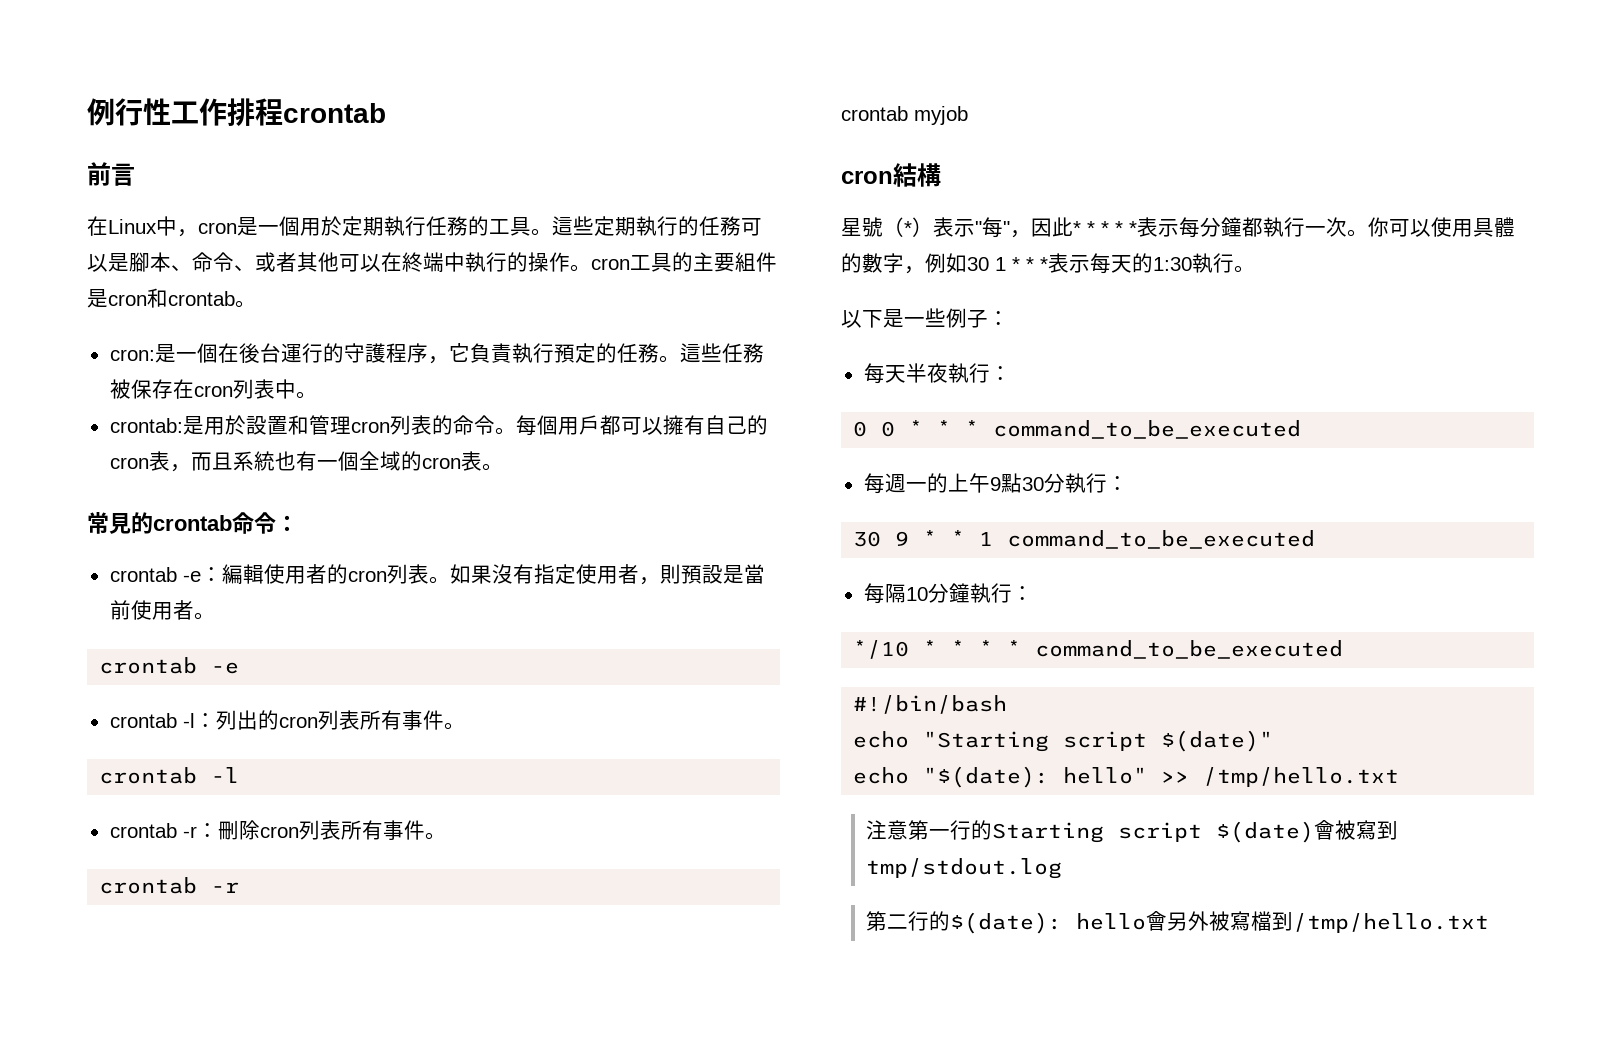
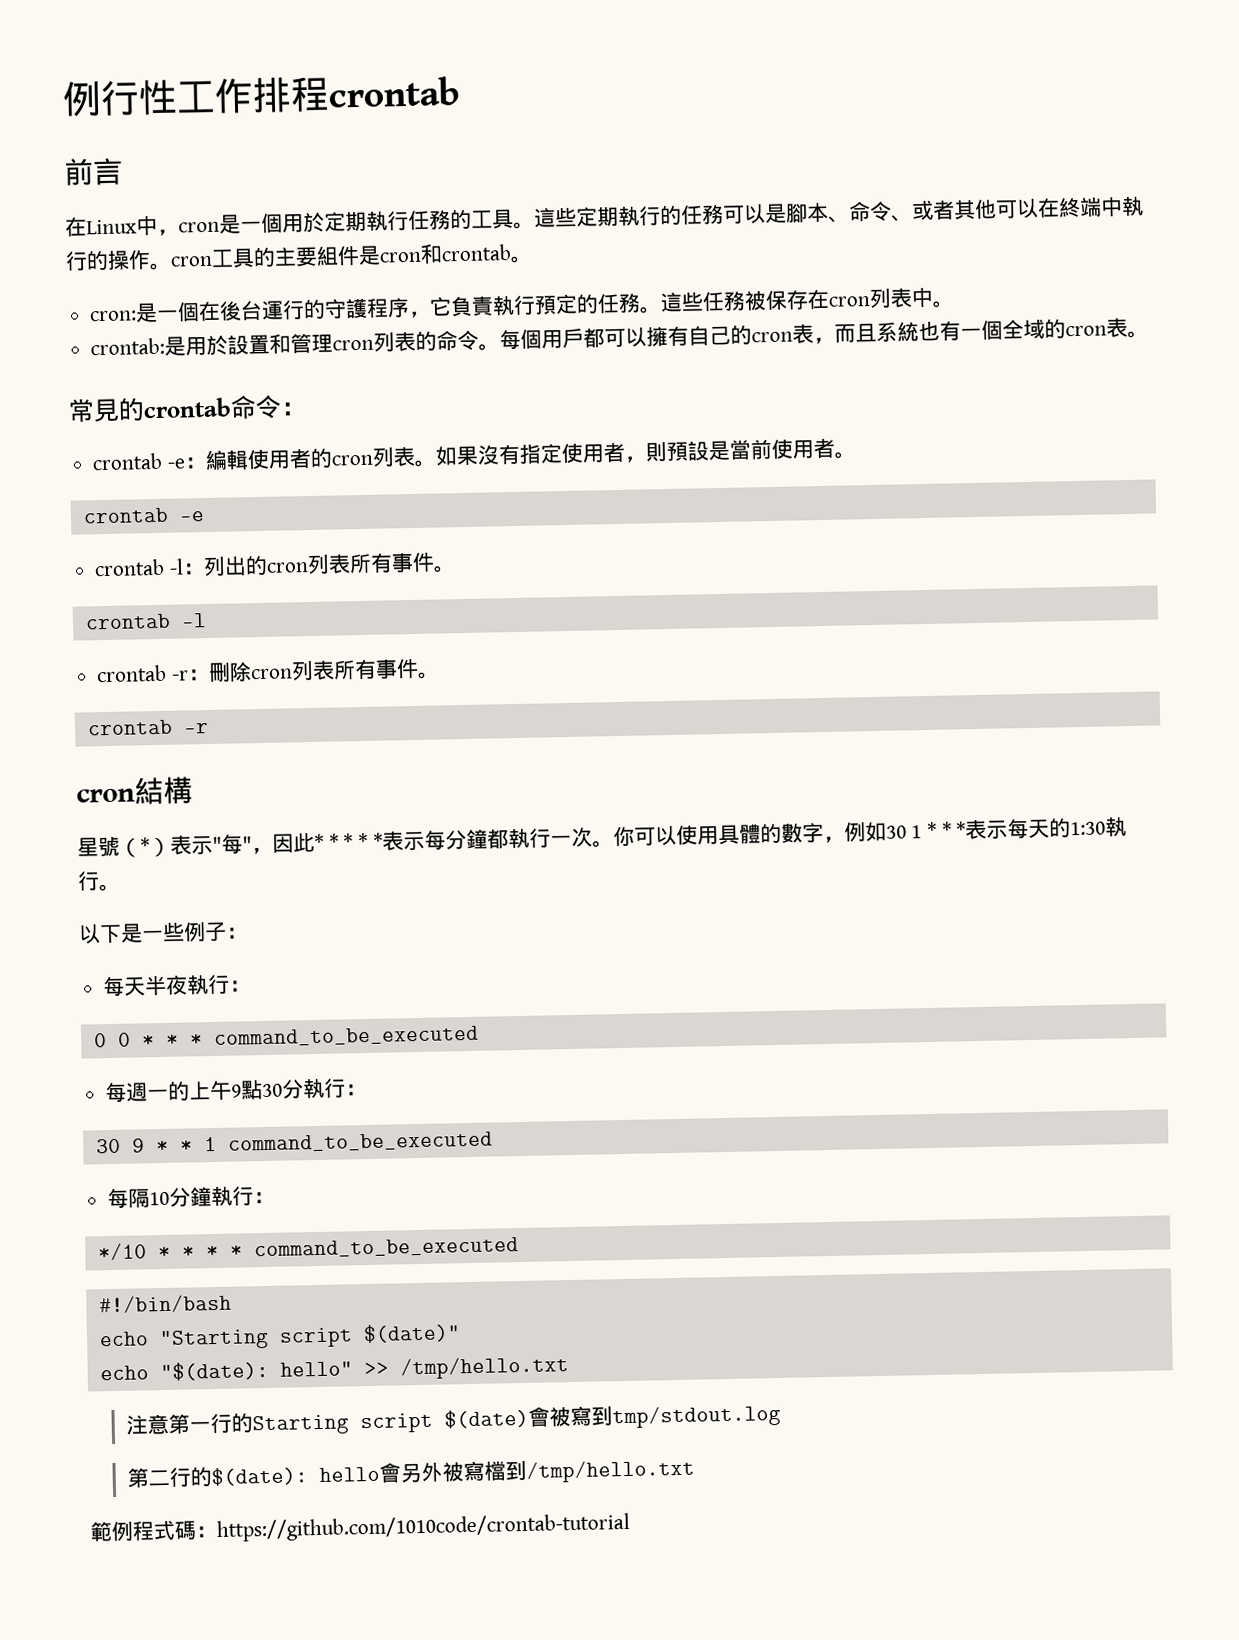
[841,106,968,125] // crontab myjob -> (209, 728) none
(1489, 923) none -> [90,1512,630,1543] // 範例程式碼：https://github.com/1010code/crontab-tutorial

